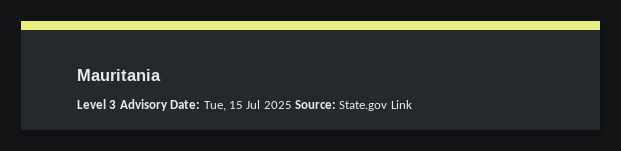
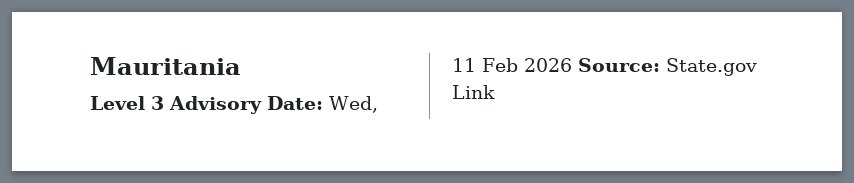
[203,100,292,111] Tue, 15 Jul 2025 -> [329,96,378,113] [452,58,572,72] Wed, 11 Feb 2026

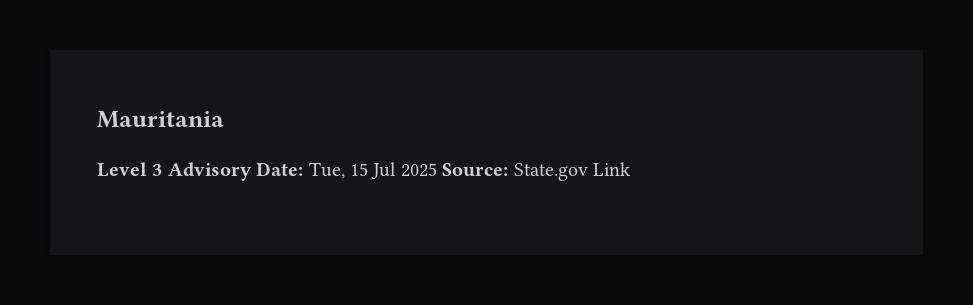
[329,96,378,113] [452,58,572,72] Wed, 11 Feb 2026 -> [308,162,437,179] Tue, 15 Jul 2025

